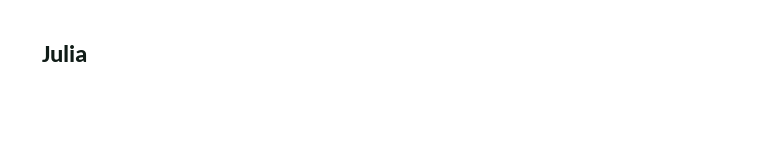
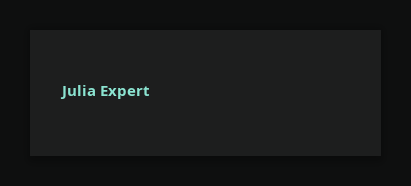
(87, 53) none -> [100,86,151,99] Expert

